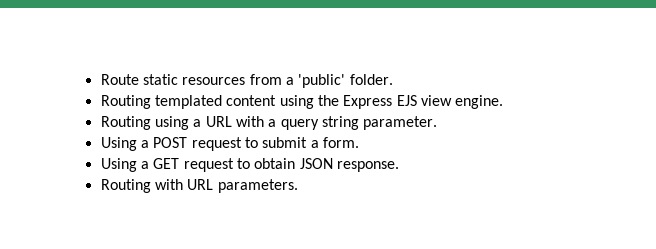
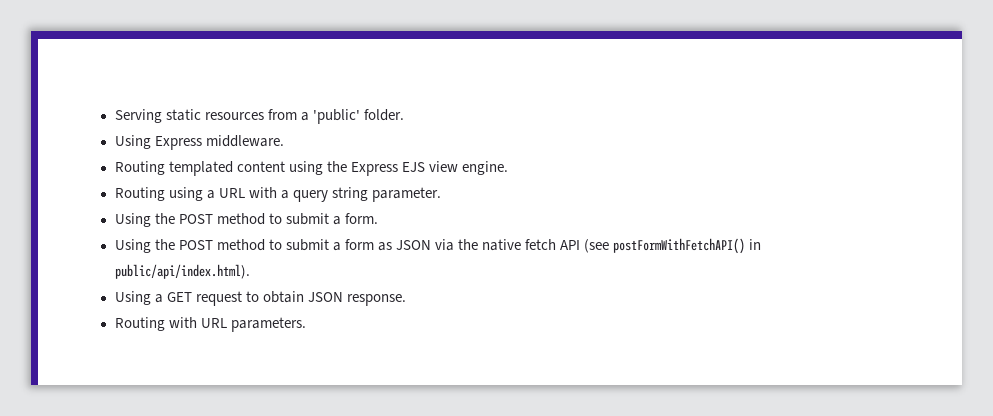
[100,74,139,85] Route -> [114,109,162,123] Serving
(393, 79) none -> [114,135,284,150] // Using Express middleware.
[140,137,242,151] a POST request -> [154,213,265,225] the POST method
(359, 142) none -> [114,238,762,254] [114,264,250,279] // Using the POST method to submit a form as JSON via the native fetch API (see postFormWithFetchAPI() in public/api/index.html).

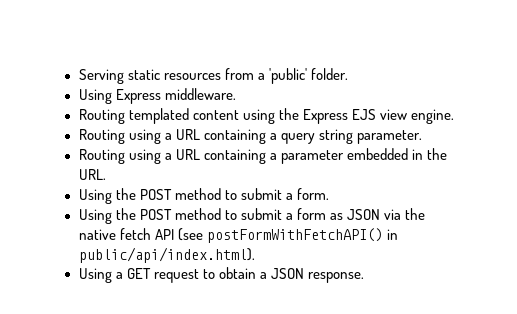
[248,187,277,198] with -> [203,129,266,144] containing
(441, 194) none -> [78,148,447,164] [78,169,106,180] // Routing using a URL containing a parameter embedded in the URL.
(304, 297) none -> [259,272,267,279] a
[114,317,306,332] // Routing with URL parameters. -> (364, 277) none

